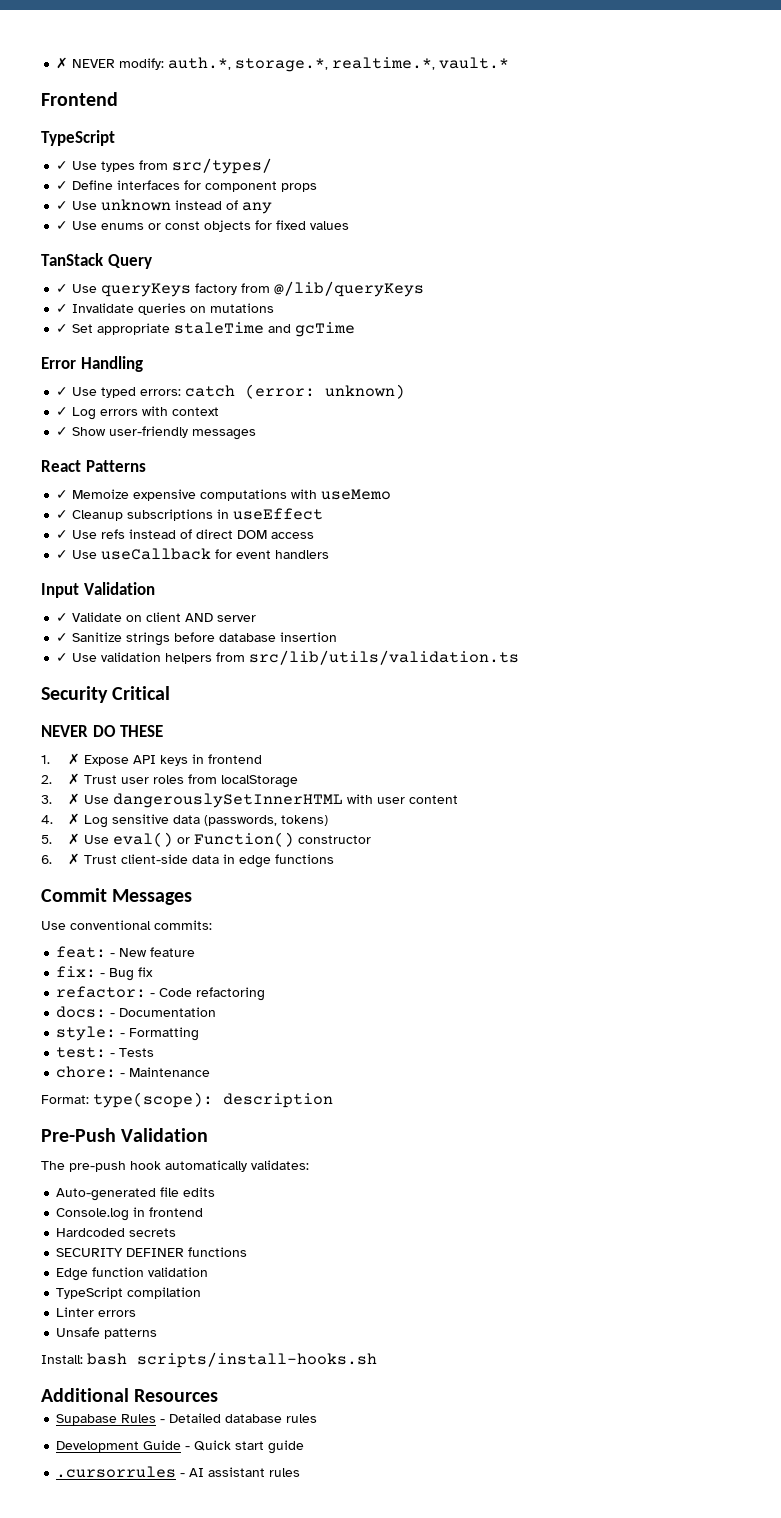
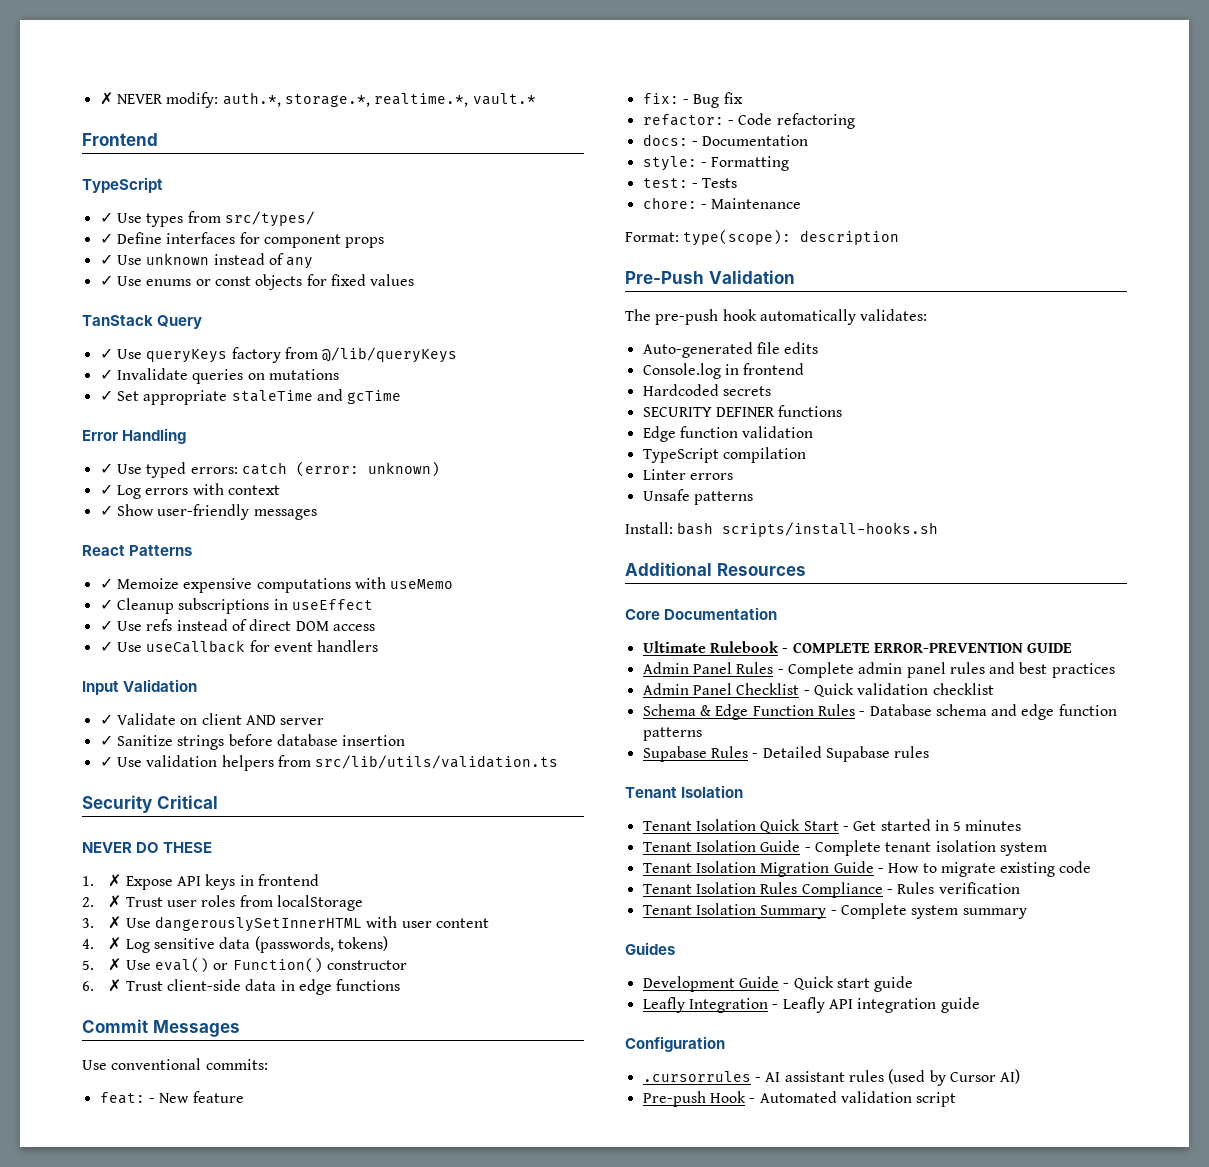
(219, 1395) none -> [625,607,778,620] [642,641,1073,653] [642,662,1115,678] [642,683,994,697] [642,704,1117,720] [642,727,702,741] // Core Documentation // Ultimate Rulebook - COMPLETE ERROR-PREVENTION GUIDE // Admin Panel Rules - Complete admin panel rules and best practices // Admin Panel Checklist - Quick validation checklist // Schema & Edge Function Rules - Database schema and edge function patterns
[225,1414,318,1423] database rules -> [825,746,930,762] [625,785,744,798] [642,819,1022,833] [642,840,1047,856] [642,861,1092,877] [642,882,1020,898] [642,903,1027,919] [625,942,675,955] Supabase rules // Tenant Isolation // Tenant Isolation Quick Start - Get started in 5 minutes // Tenant Isolation Guide - Complete tenant isolation system // Tenant Isolation Migration Guide - How to migrate existing code // Tenant Isolation Rules Compliance - Rules verification // Tenant Isolation Summary - Complete system summary // Guides
(305, 1447) none -> [642,997,980,1013] [625,1036,725,1052] // Leafly Integration - Leafly API integration guide // Configuration
(301, 1472) none -> [888,1069,1021,1086] [642,1091,957,1107] (used by Cursor AI) // Pre-push Hook - Automated validation script

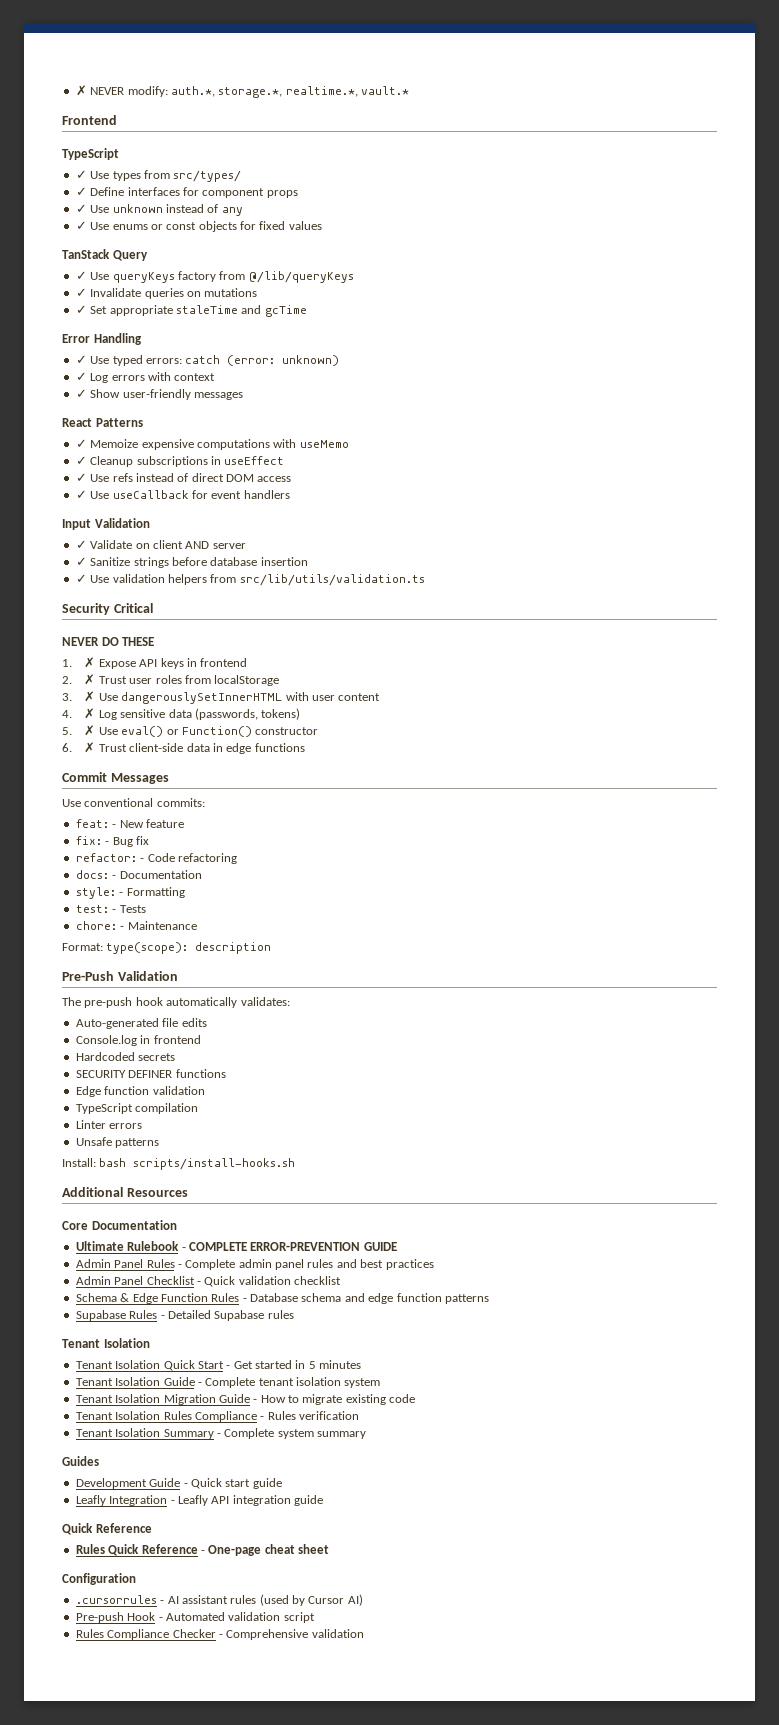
(980, 1005) none -> [62,1523,152,1535] [75,1544,329,1556] // Quick Reference // Rules Quick Reference - One-page cheat sheet
(957, 1099) none -> [75,1629,364,1640] // Rules Compliance Checker - Comprehensive validation

